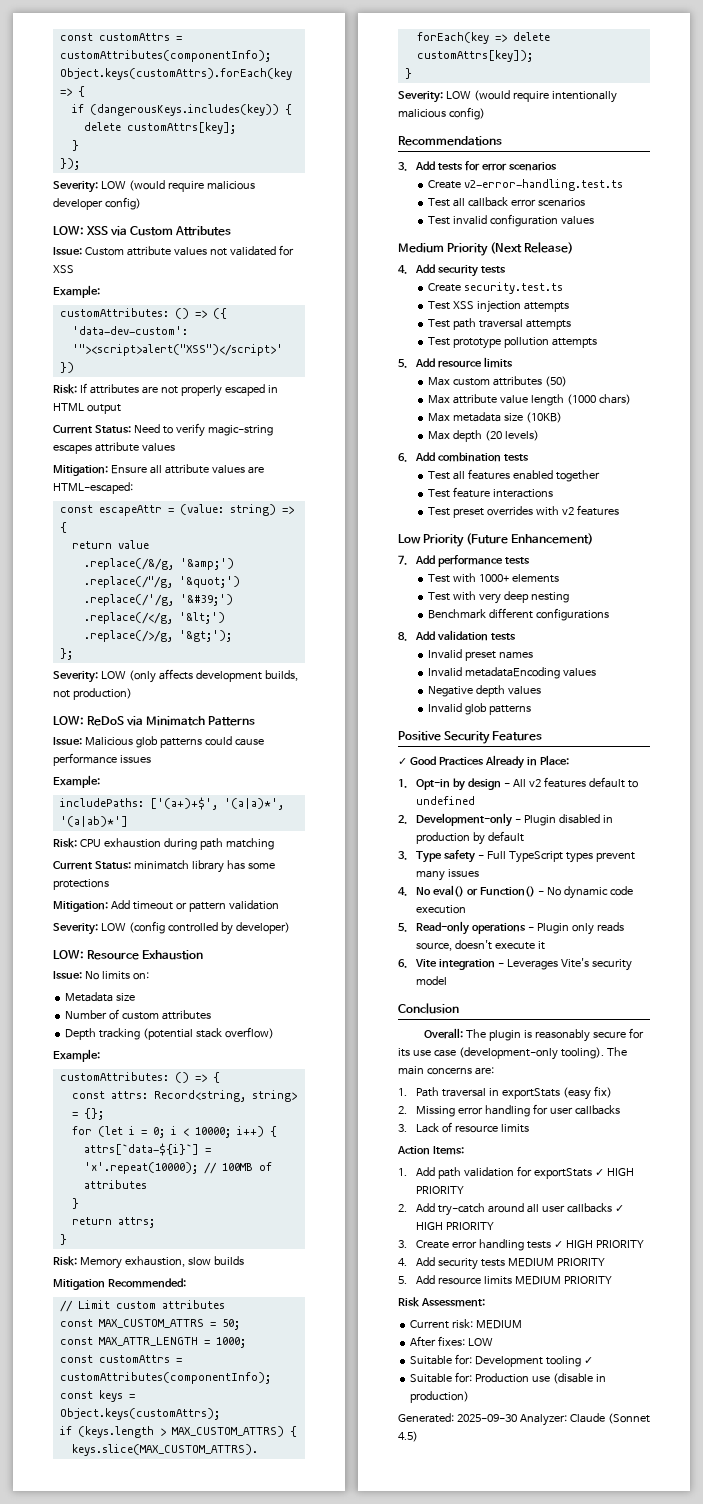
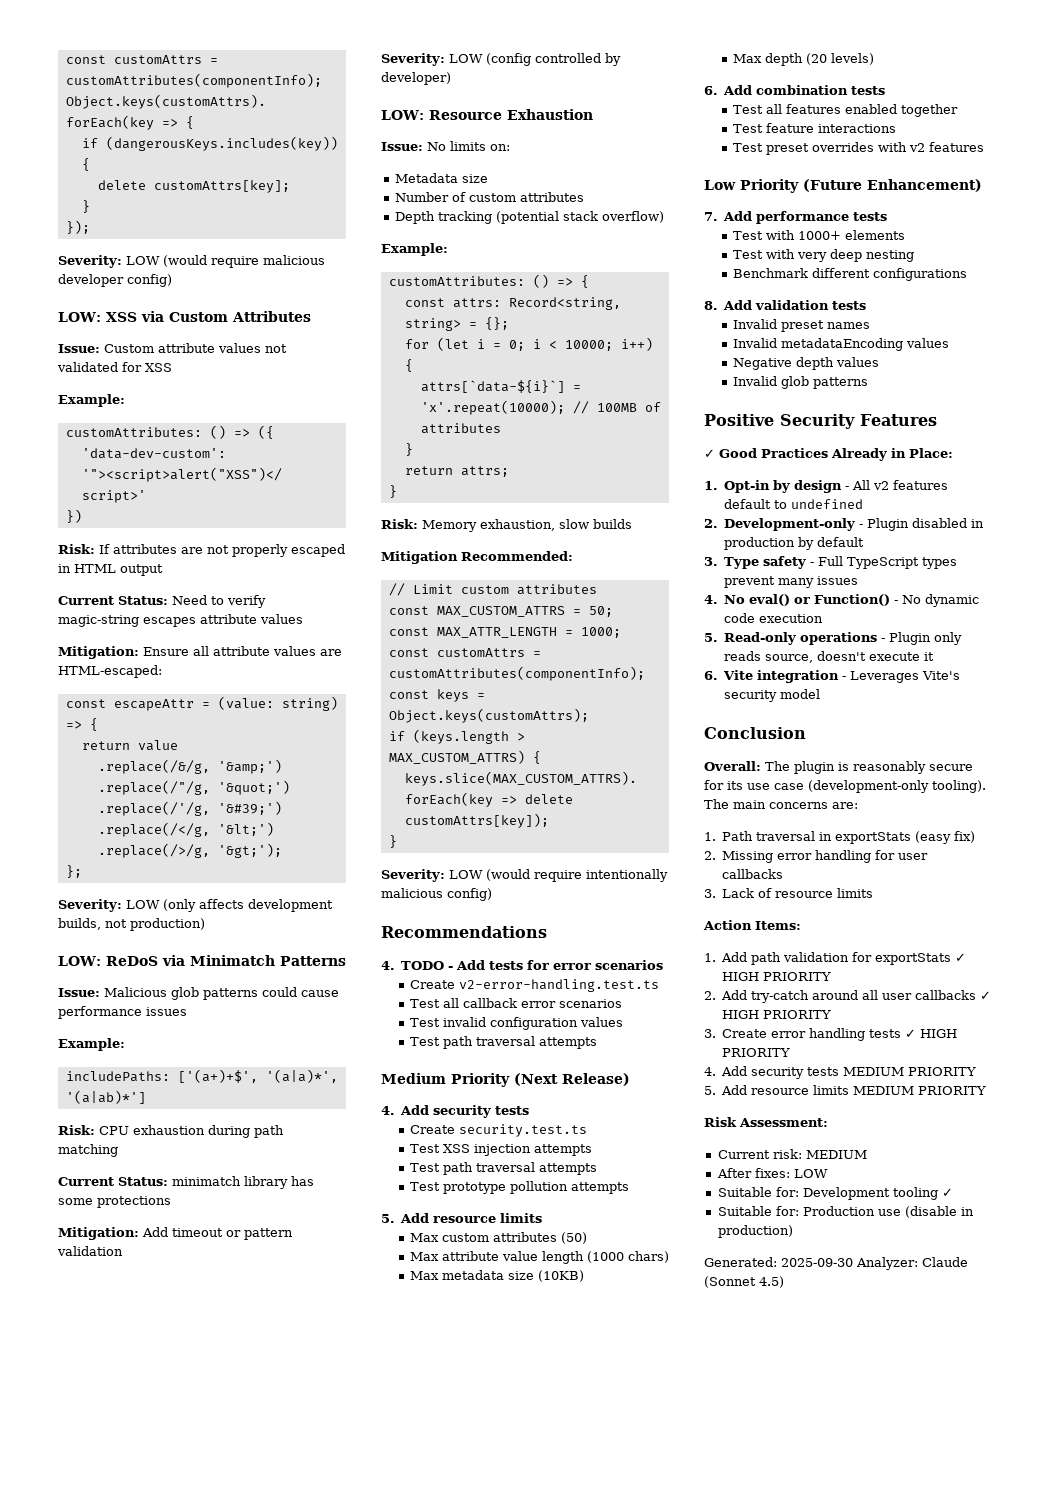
[398,162,407,171] 3. -> [381,961,454,970] 4. TODO -
(595, 220) none -> [409,1036,597,1049] // Test path traversal attempts

